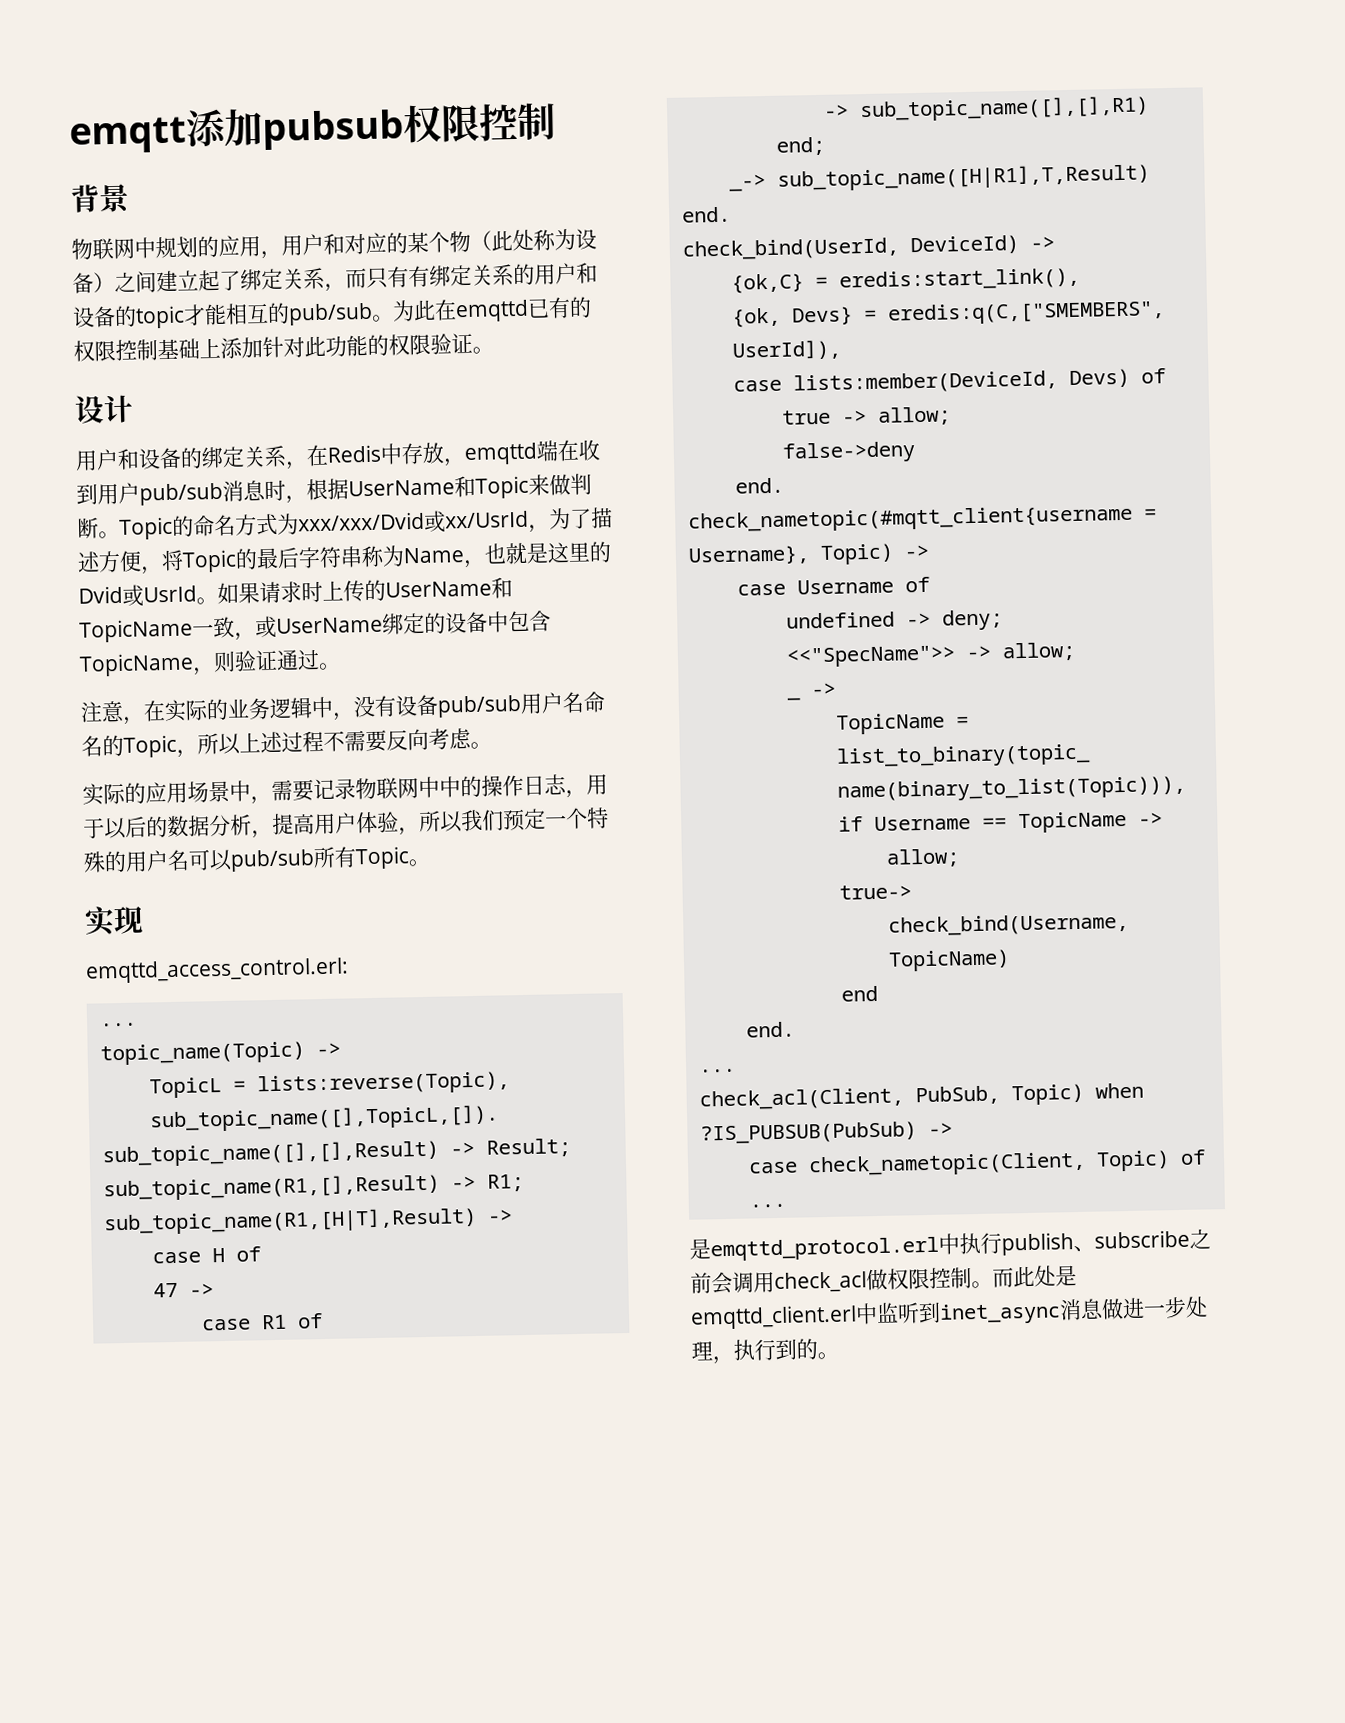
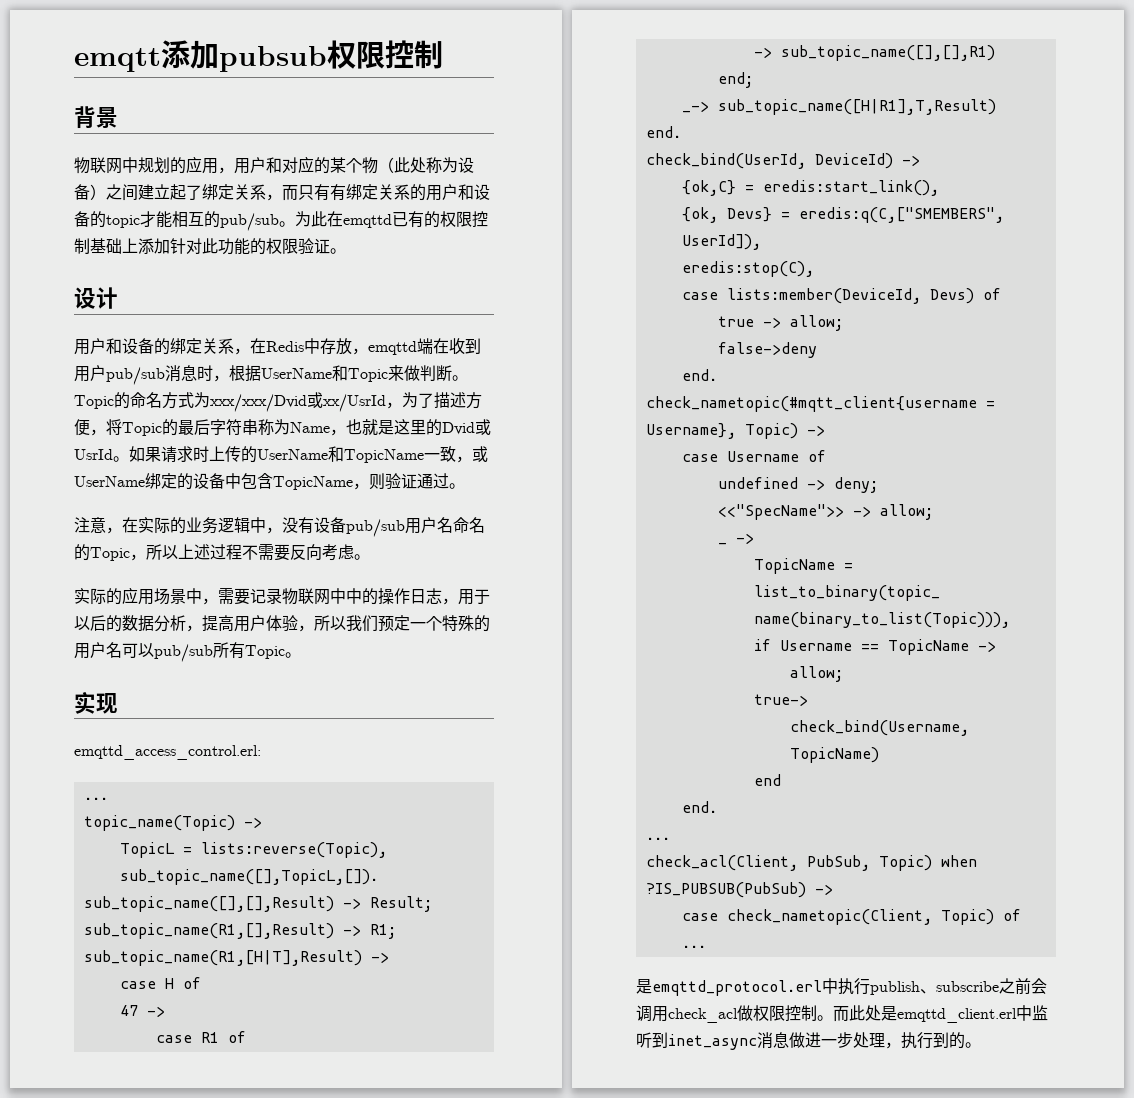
(842, 350) none -> [681,261,814,277] // eredis:stop(C),

